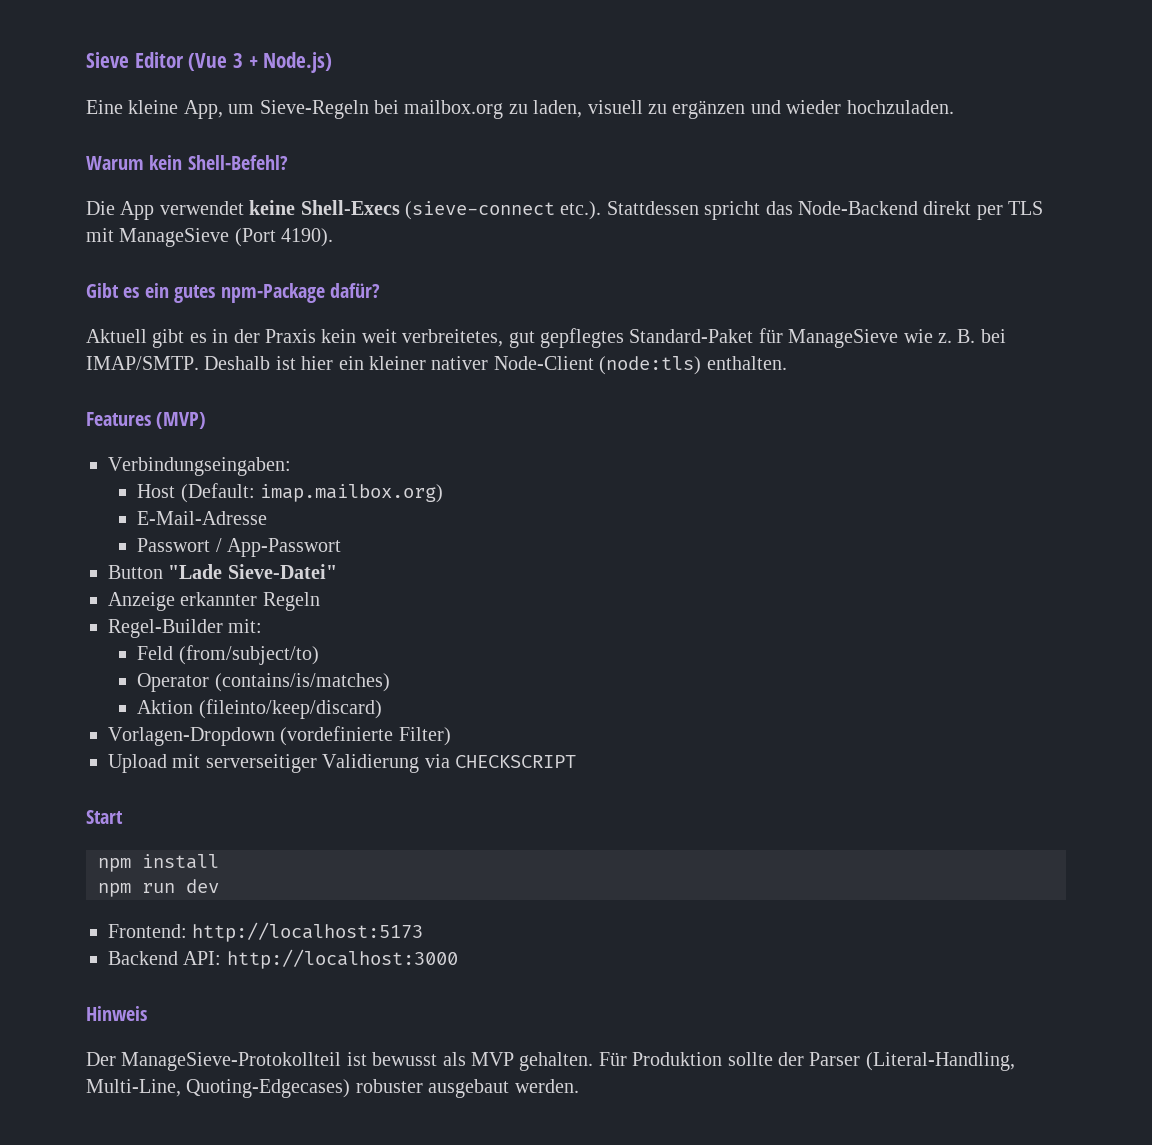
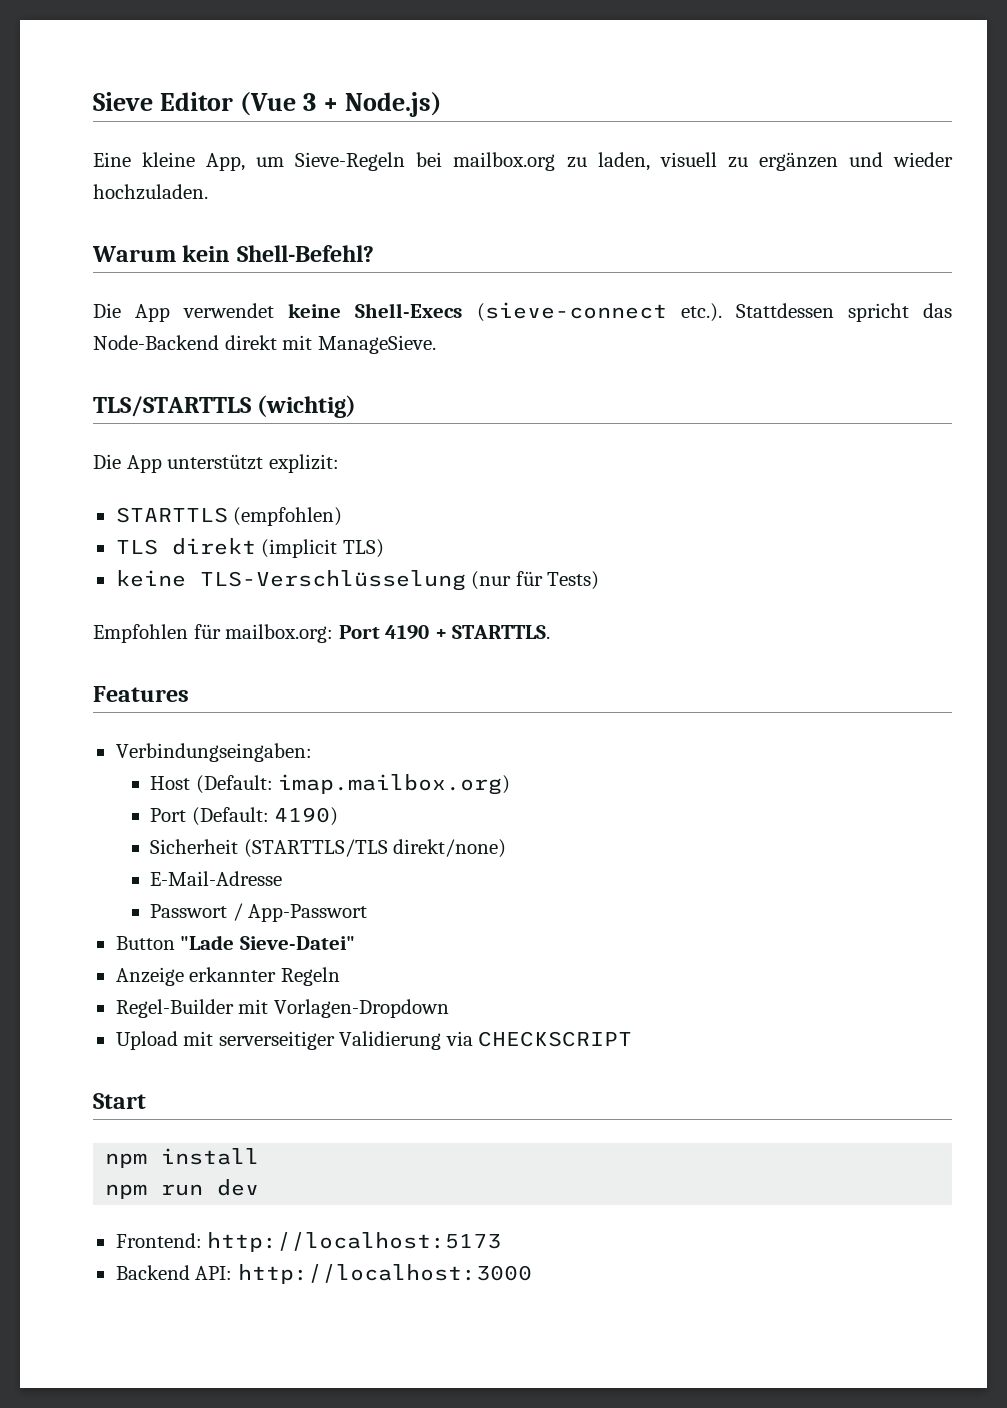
[976,201,1044,220] [86,228,334,247] [86,283,380,303] [86,328,1006,348] [86,356,787,375] per TLS mit ManageSieve (Port 4190). // Gibt es ein gutes npm-Package dafür? // Aktuell gibt es in der Praxis kein weit verbreitetes, gut gepflegtes Standard-Paket für ManageSieve wie z. B. bei IMAP/SMTP. Deshalb ist hier ein kleiner nativer Node-Client (node:tls) enthalten. -> [282,335,436,354] [93,395,357,418] [93,454,339,473] [115,507,343,526] [115,538,384,558] [115,570,600,591] [93,624,551,643] mit ManageSieve. // TLS/STARTTLS (wichtig) // Die App unterstützt explizit: // STARTTLS (empfohlen) // TLS direkt (implicit TLS) // keine TLS-Verschlüsselung (nur für Tests) // Empfohlen für mailbox.org: Port 4190 + STARTTLS.
[156,412,207,429] (MVP) -> (189, 694) none
(444, 493) none -> [150,807,339,826] [150,839,507,858] // Port (Default: 4190) // Sicherheit (STARTTLS/TLS direkt/none)
[228,619,263,633] [137,645,319,665] [137,673,390,692] [137,699,382,719] mit: // Feld (from/subject/to) // Operator (contains/is/matches) // Aktion (fileinto/keep/discard) // -> [238,999,269,1014] mit
[280,726,451,746] (vordefinierte Filter) -> (449, 1008) none
[86,1006,147,1021] [86,1052,1015,1071] [86,1079,579,1098] // Hinweis // Der ManageSieve-Protokollteil ist bewusst als MVP gehalten. Für Produktion sollte der Parser (Literal-Handling, Multi-Line, Quoting-Edgecases) robuster ausgebaut werden. -> (532, 1274) none

